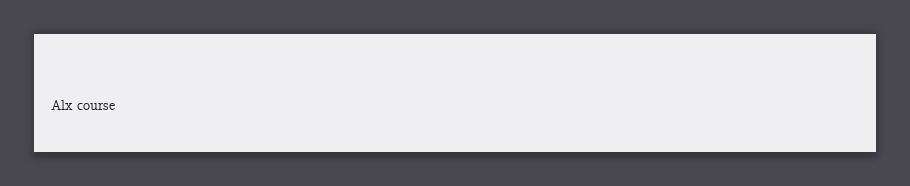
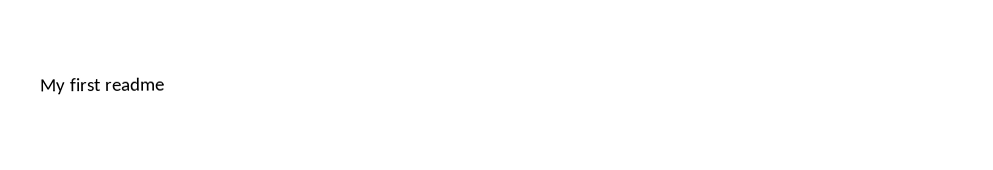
[51,100,115,110] Alx course -> [39,77,165,95] My first readme

